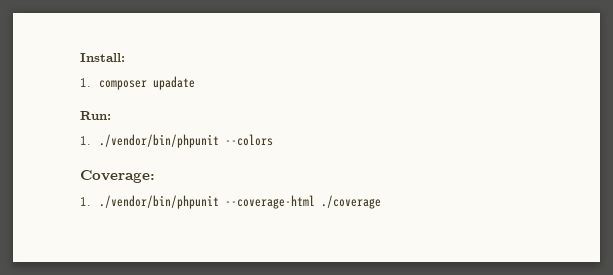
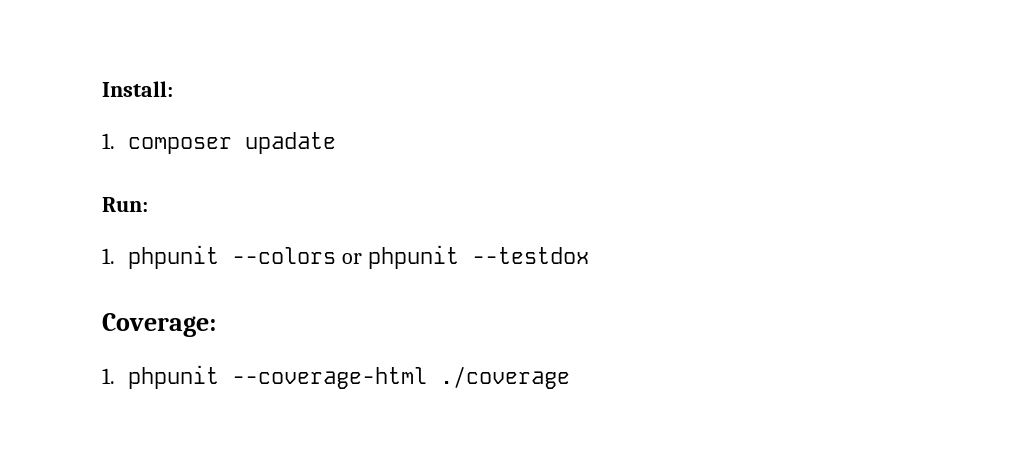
[99,134,220,148] ./vendor/bin/phpunit -> [127,245,219,269] phpunit
(274, 140) none -> [341,245,589,269] or phpunit --testdox
[99,195,220,209] ./vendor/bin/phpunit -> [127,365,219,389] phpunit

